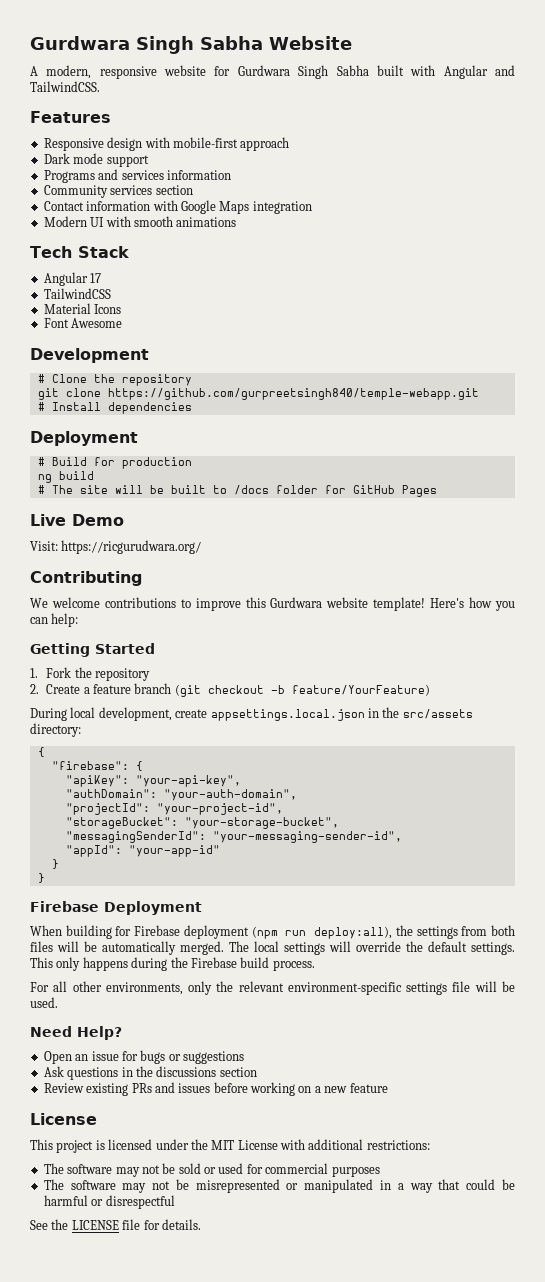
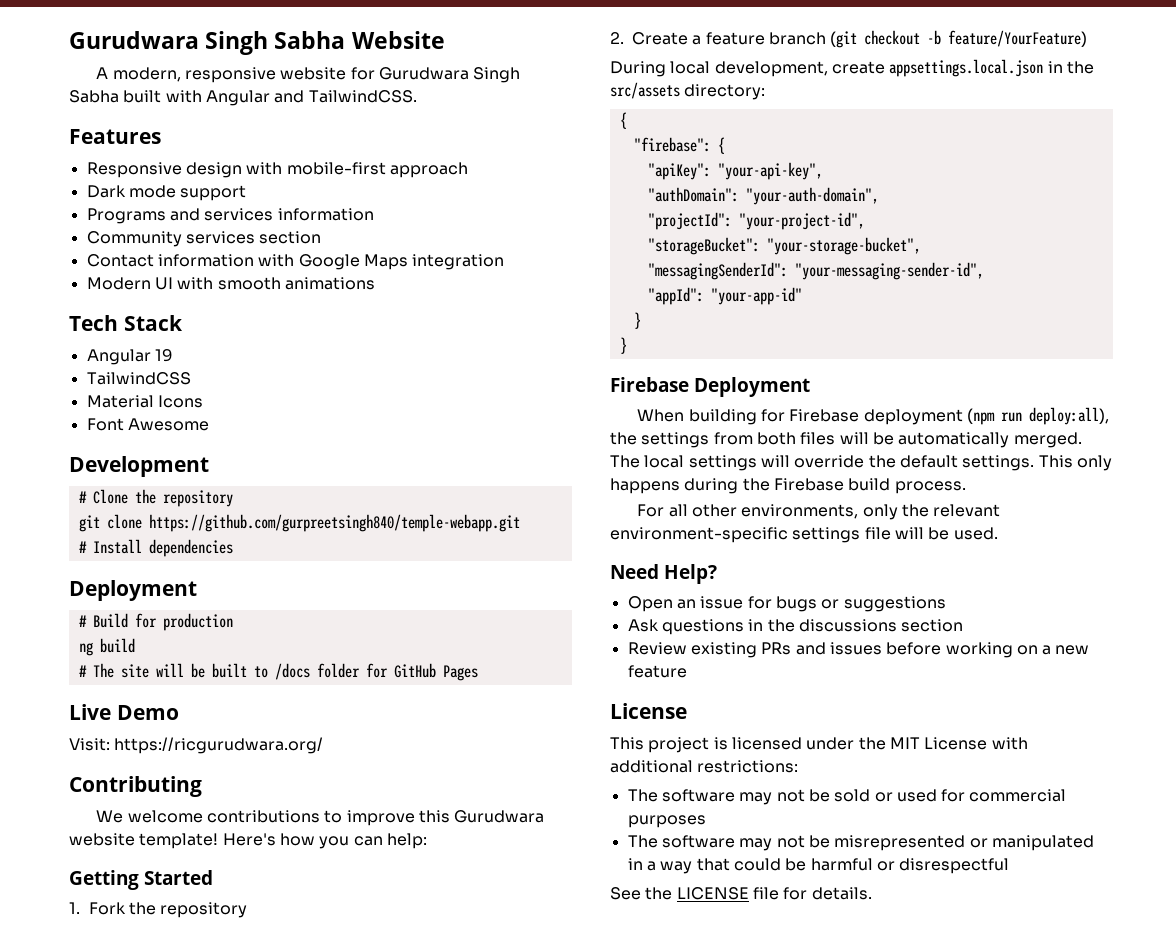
[30,36,130,50] Gurdwara -> [69,31,199,49] Gurudwara
[237,65,290,76] Gurdwara -> [379,67,470,80] Gurudwara
[90,273,102,283] 17 -> [154,349,173,362] 19
[270,597,323,608] Gurdwara -> [454,810,545,823] Gurudwara

